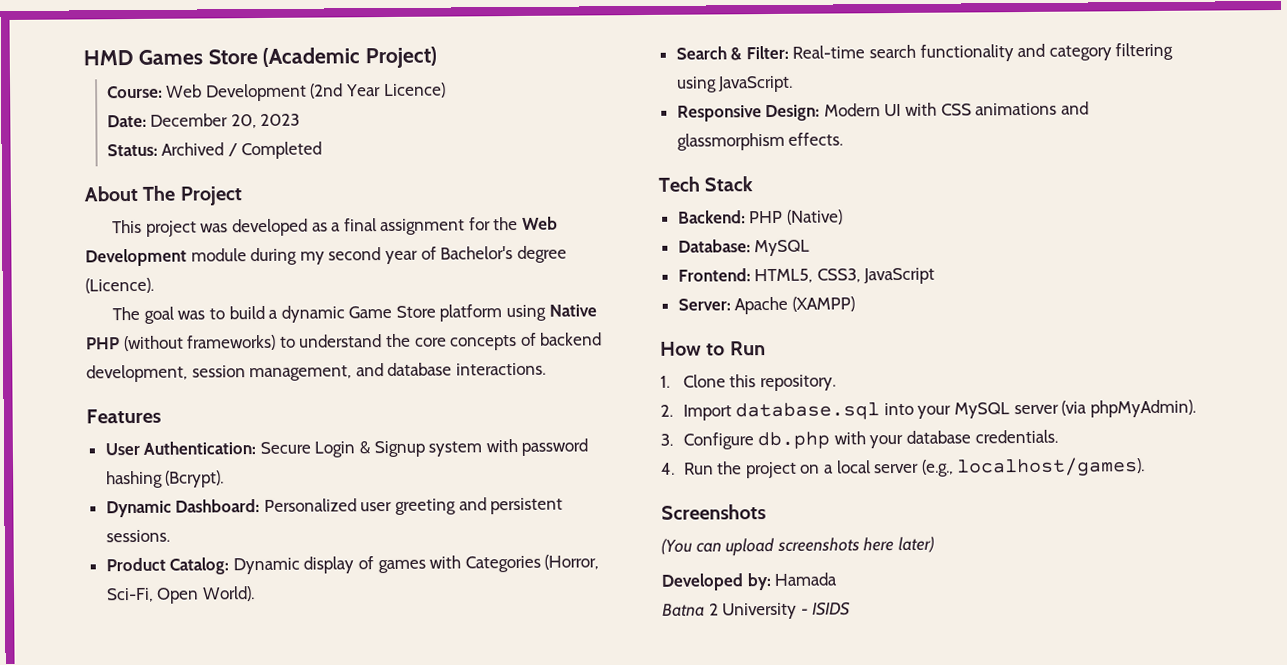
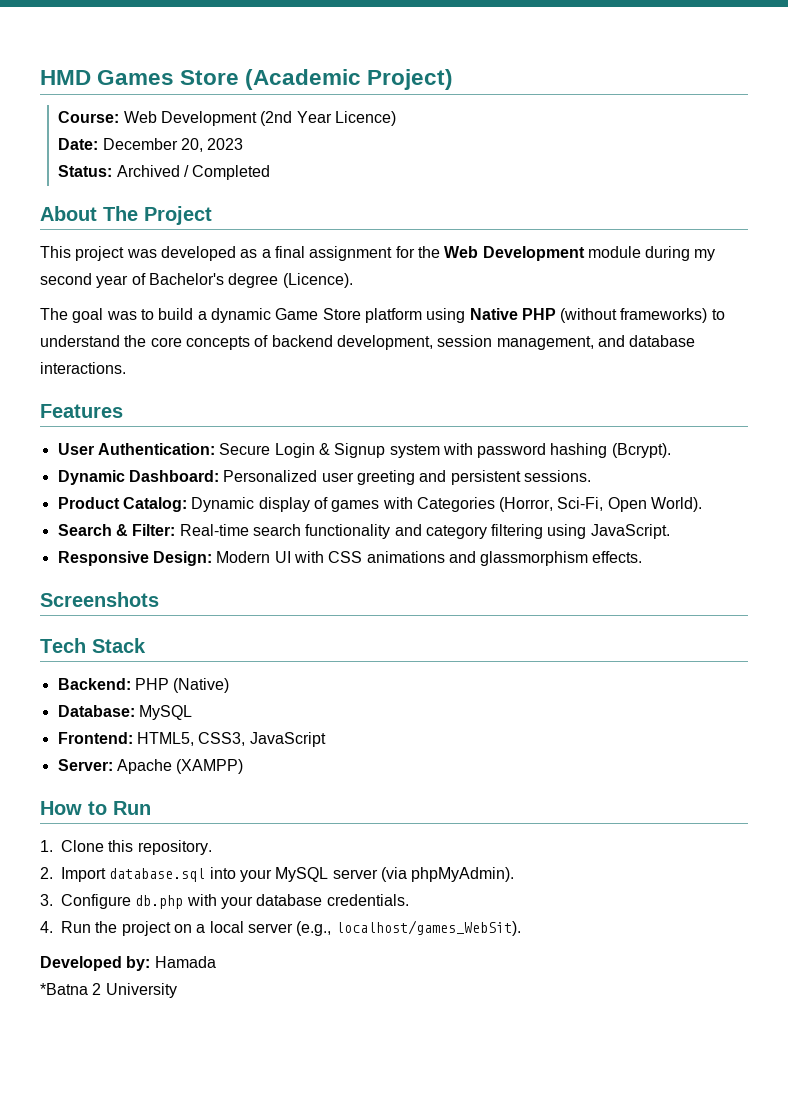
(844, 139) none -> [40,592,159,607] // Screenshots
[956,457,1146,478] [661,504,766,520] [661,536,934,557] localhost/games). // Screenshots // (You can upload screenshots here later) -> [335,920,521,936] localhost/games_WebSit).
[662,603,705,617] Batna -> [40,983,88,995] *Batna
[800,601,852,616] - ISIDS -> (177, 990) none

